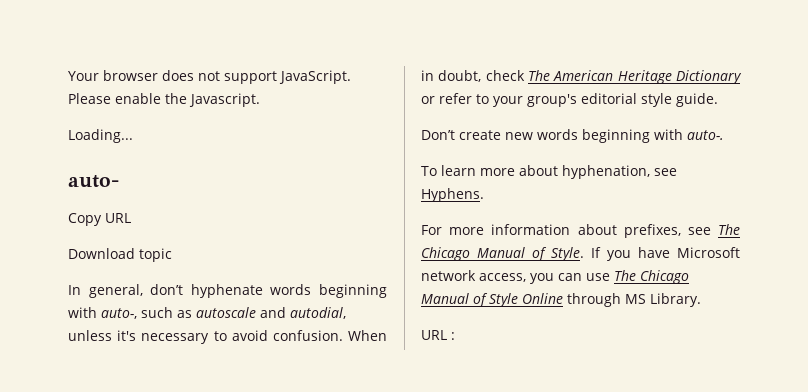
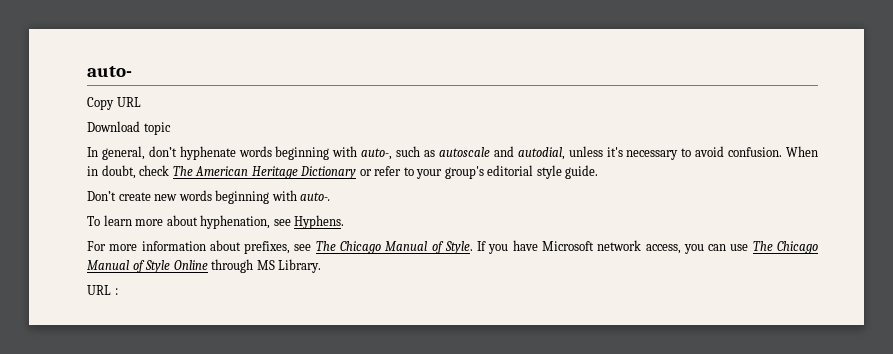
[68,70,351,84] [68,93,260,107] [68,129,133,143] Your browser does not support JavaScript. Please enable the Javascript. // Loading... // -> (87, 71) none

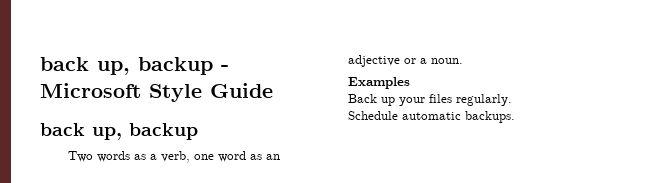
[87,66,132,77] [87,97,141,110] [87,121,171,135] [87,146,819,160] [87,165,599,179] [87,190,331,204] [87,215,345,229] [87,240,819,254] [87,259,322,273] [87,285,118,295] auto- // Copy URL // Download topic // In general, don’t hyphenate words beginning with auto-, such as autoscale and autodial, unless it's necessary to avoid confusion. When in doubt, check The American Heritage Dictionary or refer to your group's editorial style guide. // Don’t create new words beginning with auto-. // To learn more about hyphenation, see Hyphens. // For more information about prefixes, see The Chicago Manual of Style. If you have Microsoft network access, you can use The Chicago Manual of Style Online through MS Library. // URL : -> [40,57,229,75] [40,83,273,102] [40,123,198,140] [68,151,281,163] [348,55,463,67] [348,77,410,89] [348,94,512,106] [348,111,515,123] back up, backup - Microsoft Style Guide // back up, backup // Two words as a verb, one word as an adjective or a noun. // Examples // Back up your files regularly. // Schedule automatic backups.

